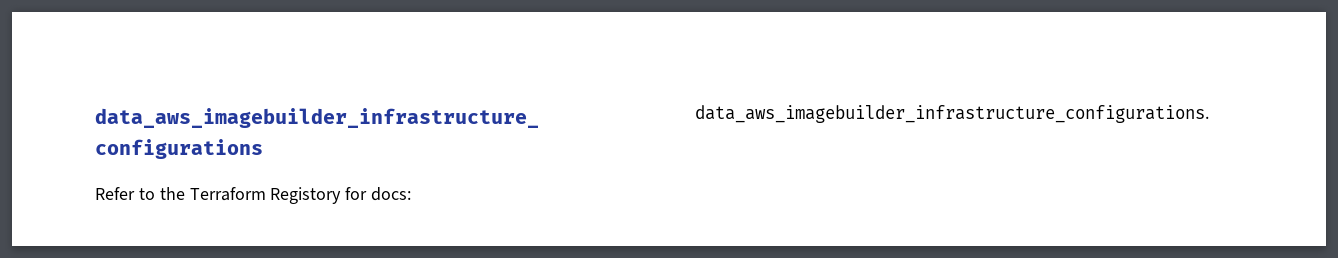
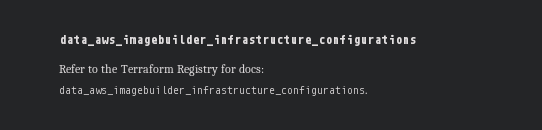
[270,187,342,204] Registory -> [176,65,218,76] Registry

